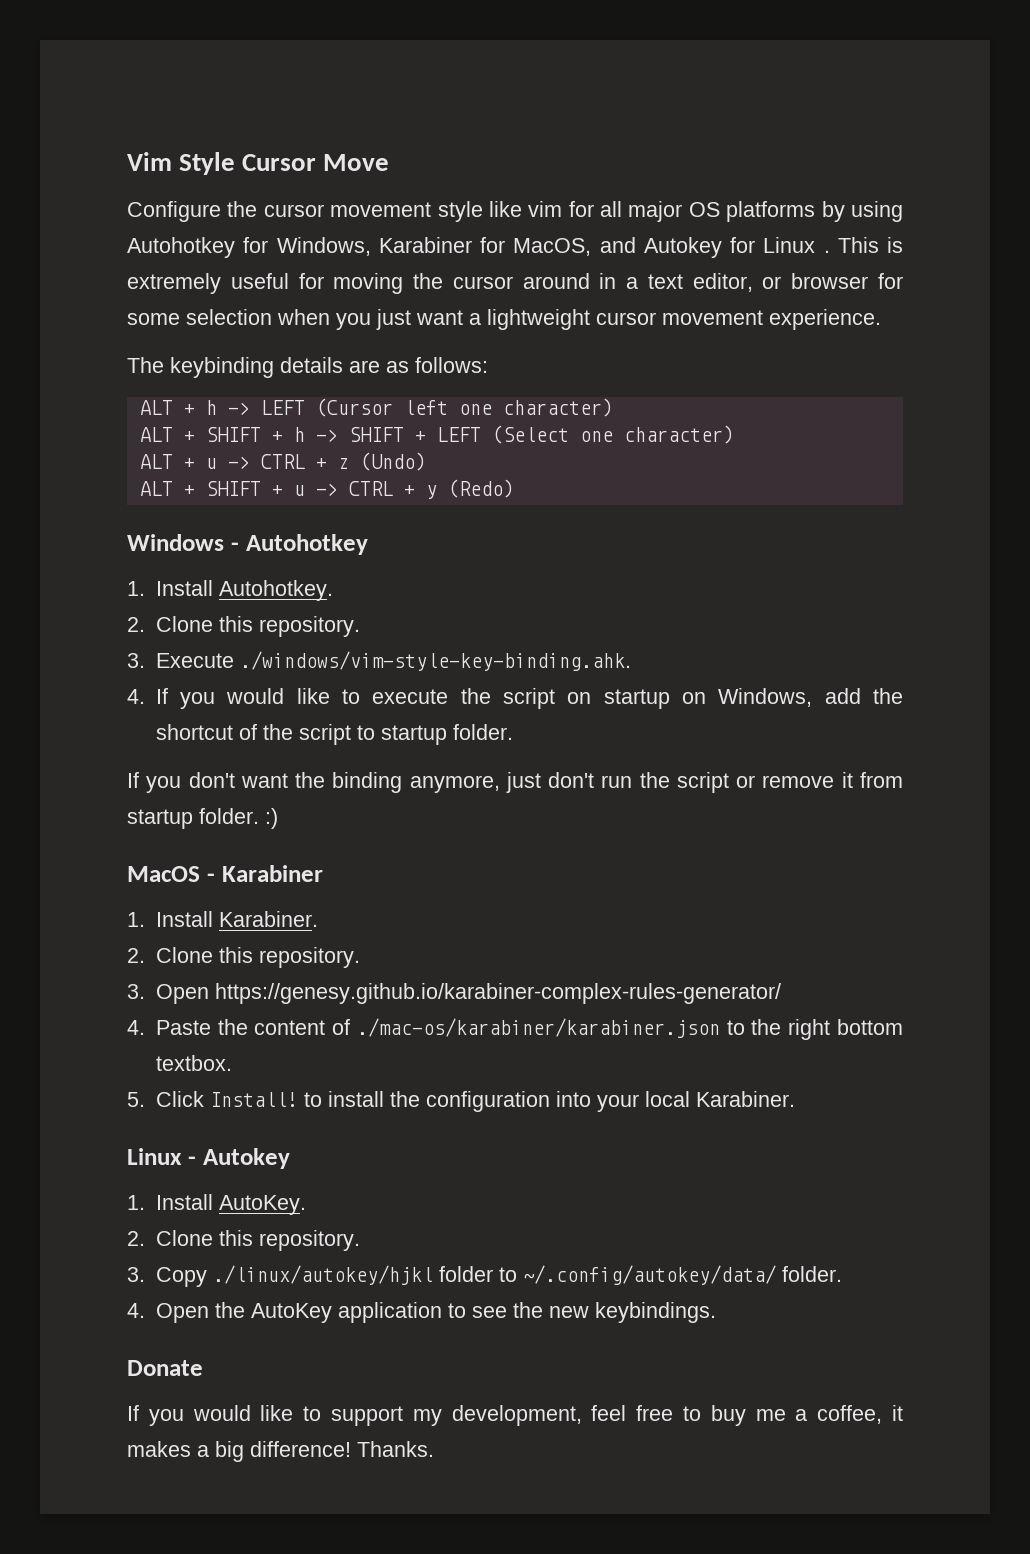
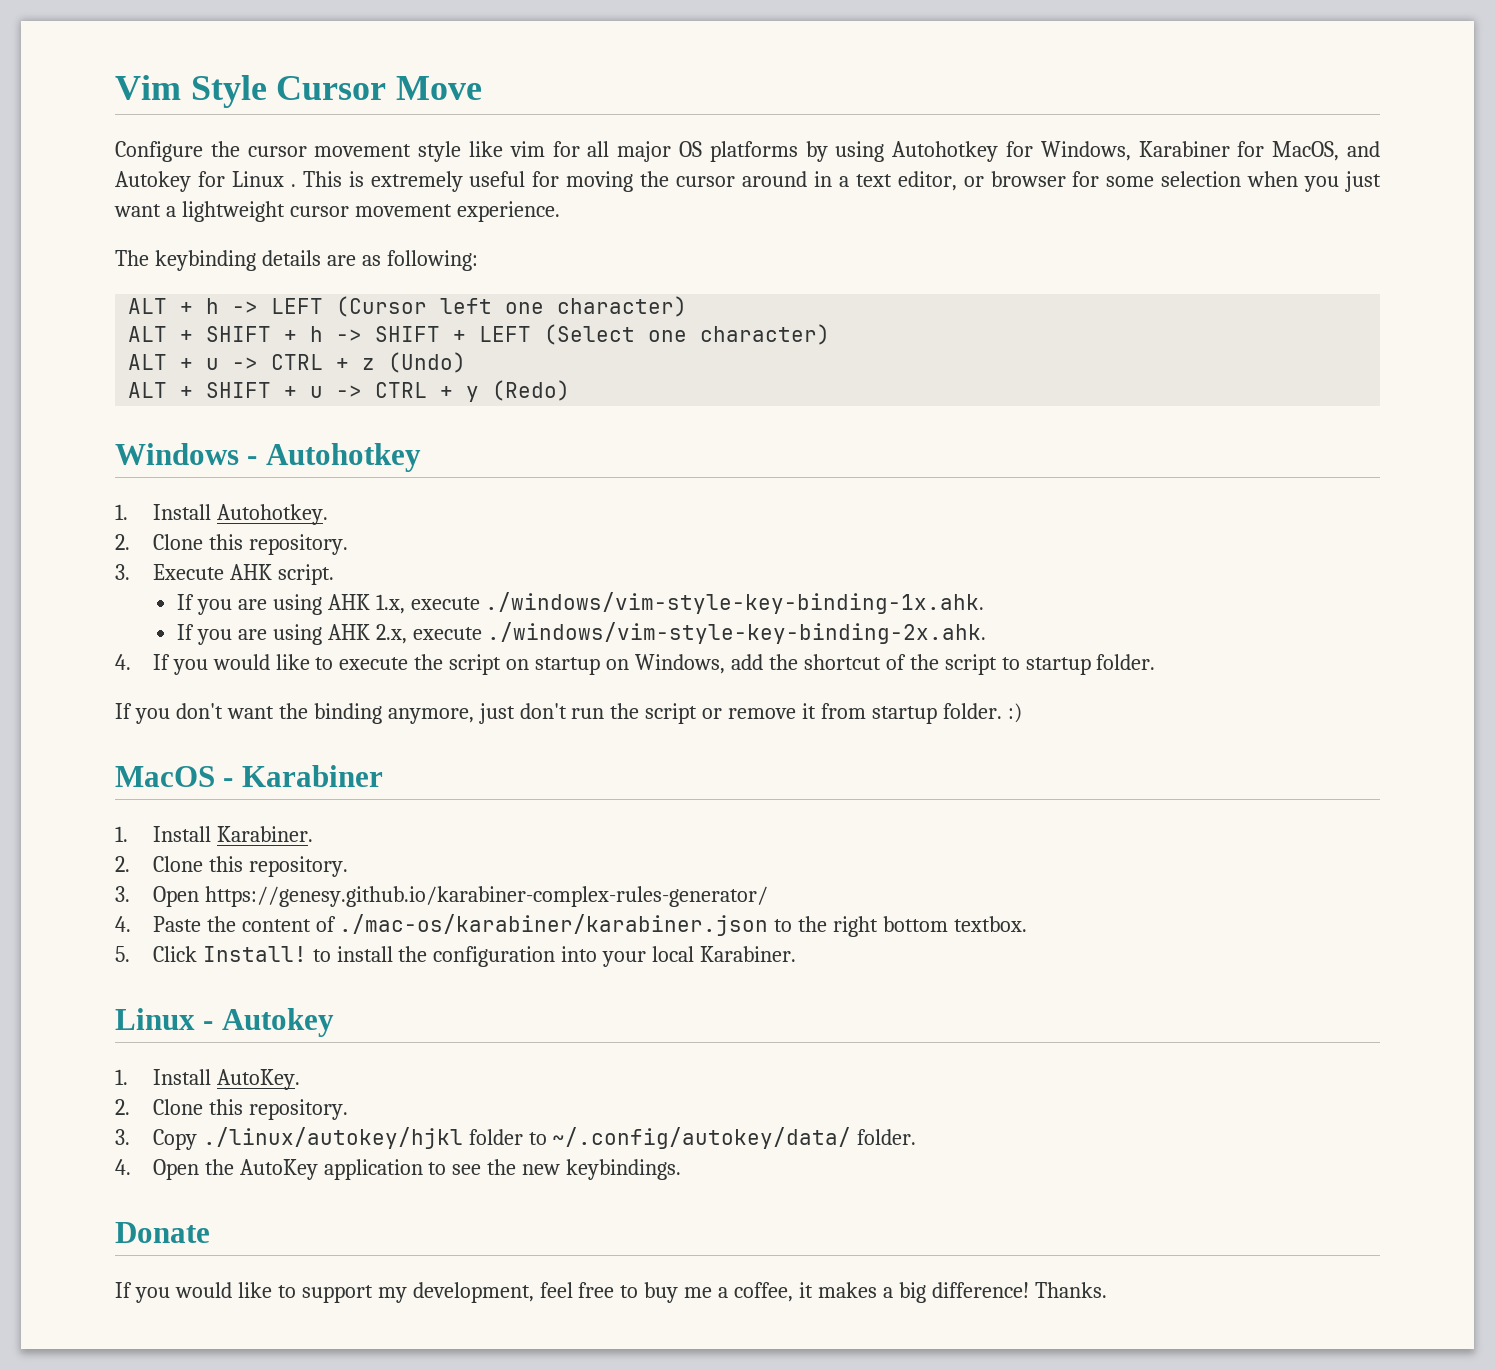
[415,357,488,373] follows: -> [386,250,478,271] following:
[239,651,631,671] ./windows/vim-style-key-binding.ahk. -> [229,564,334,585] [176,592,985,615] [176,622,987,645] AHK script. // If you are using AHK 1.x, execute ./windows/vim-style-key-binding-1x.ahk. // If you are using AHK 2.x, execute ./windows/vim-style-key-binding-2x.ahk.

